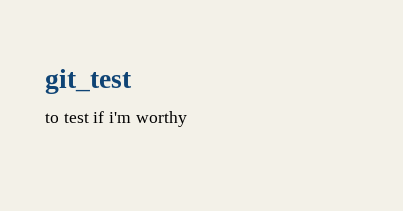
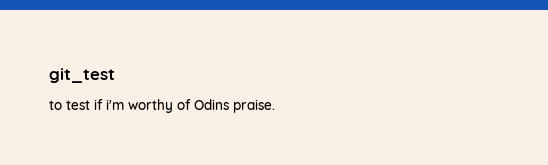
(187, 119) none -> [177,99,275,113] of Odins praise.

